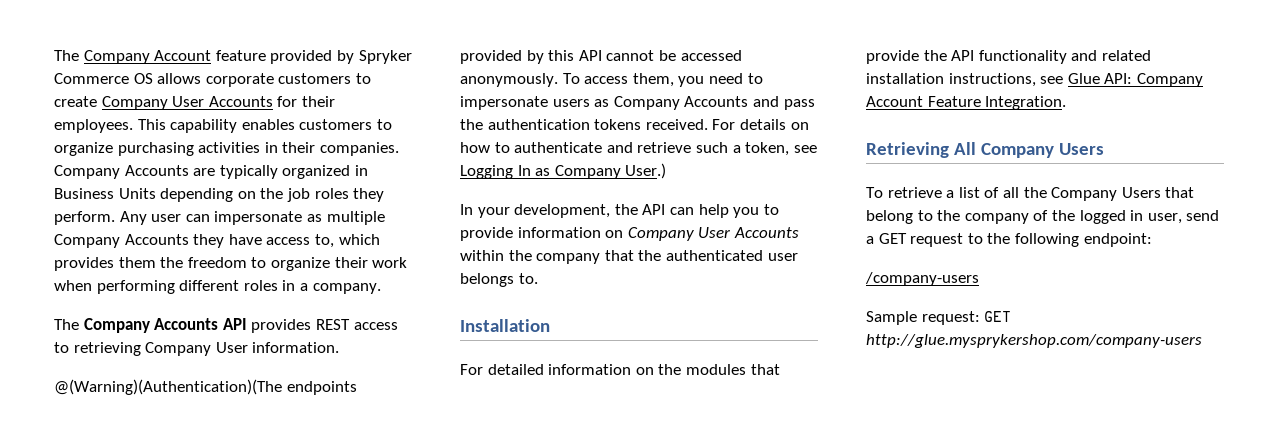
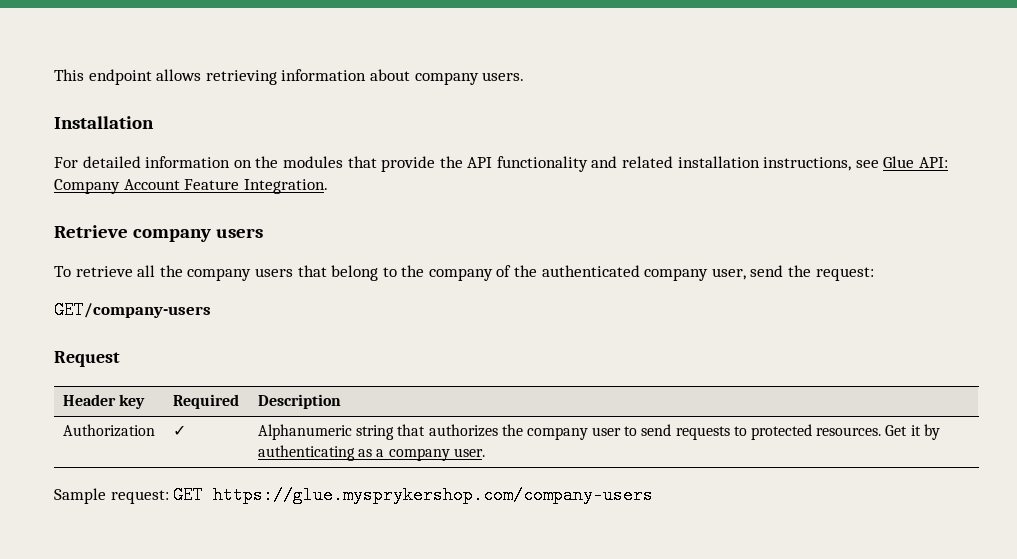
[54,50,412,64] [54,73,371,87] [54,96,335,110] [54,119,392,133] [54,142,399,156] [54,165,368,179] [54,188,385,202] [54,211,385,225] [54,234,380,248] [54,257,408,271] [54,280,381,294] [54,318,398,333] [54,342,340,356] [54,379,357,395] [460,50,742,64] [460,73,763,87] [460,96,815,110] [460,119,809,130] [460,142,817,156] [460,163,667,179] [460,204,779,218] [460,227,799,241] [460,250,798,264] [460,273,538,287] The Company Account feature provided by Spryker Commerce OS allows corporate customers to create Company User Accounts for their employees. This capability enables customers to organize purchasing activities in their companies. Company Accounts are typically organized in Business Units depending on the job roles they perform. Any user can impersonate as multiple Company Accounts they have access to, which provides them the freedom to organize their work when performing different roles in a company. // The Company Accounts API provides REST access to retrieving Company User information. // @(Warning)(Authentication)(The endpoints provided by this API cannot be accessed anonymously. To access them, you need to impersonate users as Company Accounts and pass the authentication tokens received. For details on how to authenticate and retrieve such a token, see Logging In as Company User.) // In your development, the API can help you to provide information on Company User Accounts within the company that the authenticated user belongs to. -> [54,69,525,85] This endpoint allows retrieving information about company users.
[866,142,1104,158] [866,187,1161,201] Retrieving All Company Users // To retrieve a list of all the Company Users -> [54,225,263,242] [54,265,293,281] Retrieve company users // To retrieve all the company users
[1079,210,1220,224] [866,233,1152,247] [865,272,979,286] logged in user, send a GET request to the following endpoint: // /company-users -> [541,265,874,281] [54,301,211,319] [54,351,120,367] [62,394,146,409] [172,394,239,409] [257,394,341,409] [62,424,155,437] [172,425,186,436] [257,424,940,440] [257,445,485,461] authenticated company user, send the request: // GET/company-users // Request // Header key | Required | Description // Authorization | ✓ | Alphanumeric string that authorizes the company user to send requests to protected resources. Get it by authenticating as a company user.
[866,334,1202,348] http://glue.mysprykershop.com/company-users -> [213,486,654,504] https://glue.mysprykershop.com/company-users

